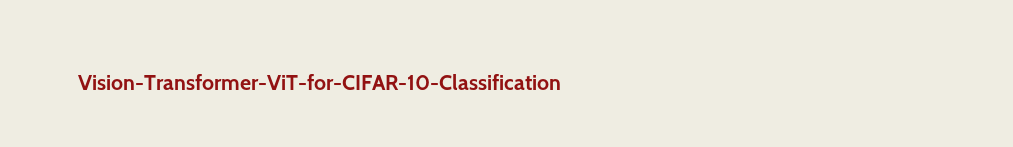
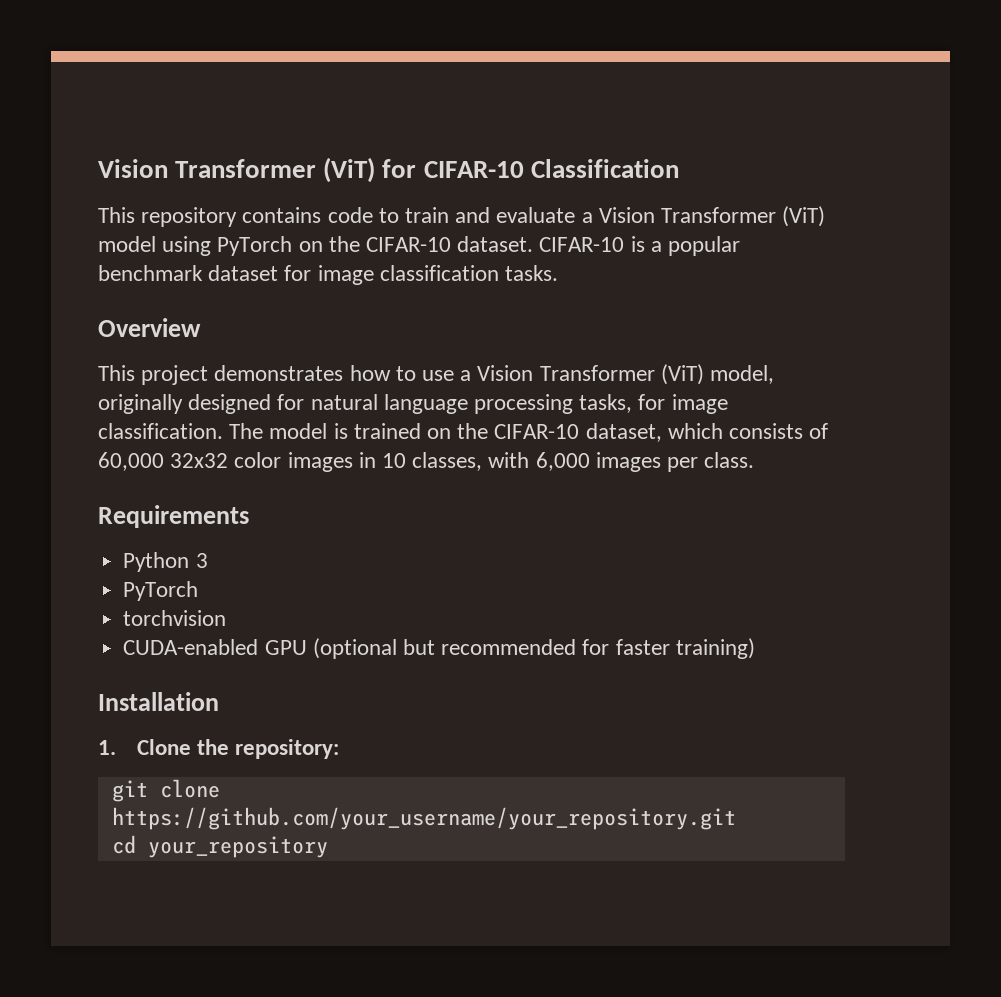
[78,74,561,90] Vision-Transformer-ViT-for-CIFAR-10-Classification -> [98,157,679,183] [98,206,826,227] [98,236,741,256] [98,265,559,285] [98,318,201,337] [98,364,775,385] [98,394,728,414] [98,423,829,442] [98,452,755,472] [98,505,249,528] [123,552,208,572] [123,581,199,601] [123,610,227,626] [123,638,755,659] [98,692,219,711] [98,739,340,759] [111,779,220,802] [111,807,736,830] [111,835,328,858] Vision Transformer (ViT) for CIFAR-10 Classification // This repository contains code to train and evaluate a Vision Transformer (ViT) model using PyTorch on the CIFAR-10 dataset. CIFAR-10 is a popular benchmark dataset for image classification tasks. // Overview // This project demonstrates how to use a Vision Transformer (ViT) model, originally designed for natural language processing tasks, for image classification. The model is trained on the CIFAR-10 dataset, which consists of 60,000 32x32 color images in 10 classes, with 6,000 images per class. // Requirements // Python 3 // PyTorch // torchvision // CUDA-enabled GPU (optional but recommended for faster training) // Installation // 1. Clone the repository: // git clone https://github.com/your_username/your_repository.git // cd your_repository

